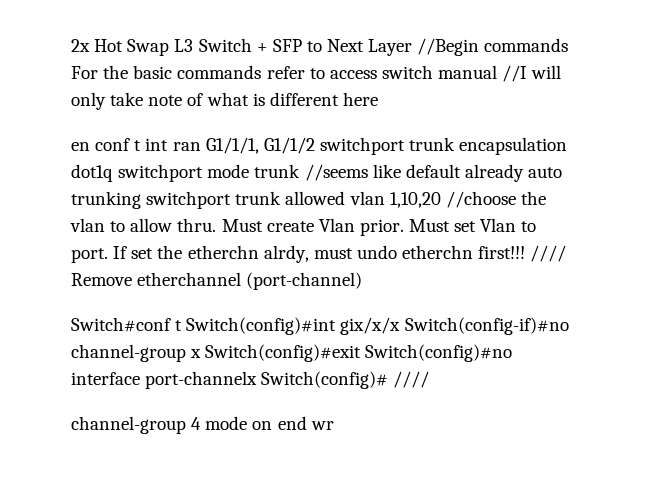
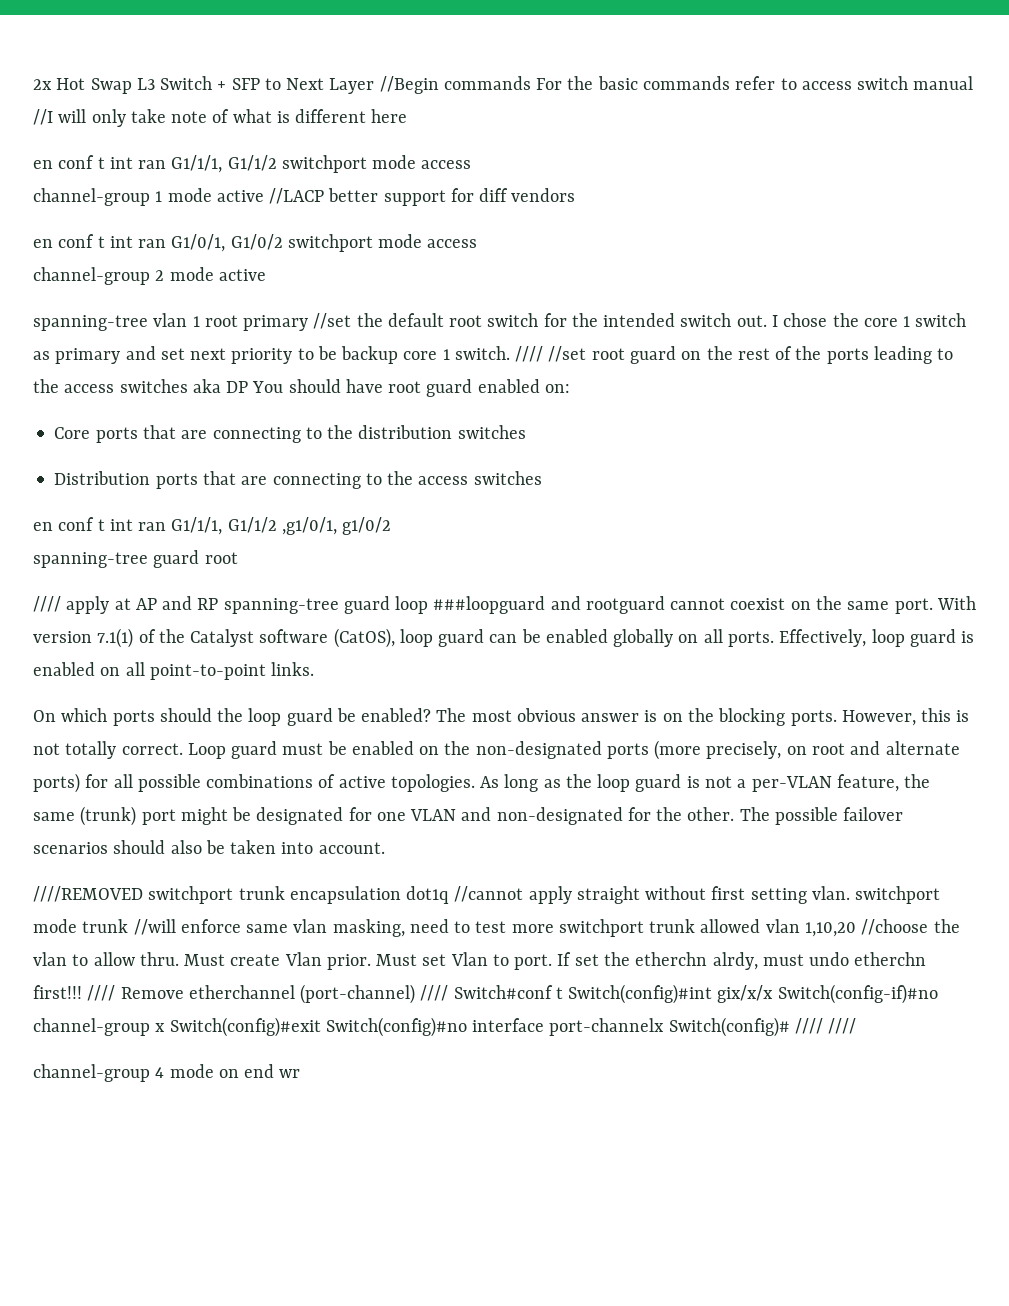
[409,137,568,155] [71,164,563,182] [71,191,141,209] trunk encapsulation dot1q switchport mode trunk //seems like default already auto trunking -> [372,155,472,169] [33,188,576,206] [33,234,478,252] [33,267,266,285] [33,313,967,331] [33,346,954,364] [33,379,570,397] [54,425,526,443] [54,471,542,489] [33,517,392,535] [33,550,238,568] [33,596,976,614] [33,628,975,648] [33,662,315,680] [33,708,970,726] [33,740,960,760] [33,773,931,793] [33,806,904,826] [33,840,385,854] [33,886,941,904] [33,919,554,937] mode access // channel-group 1 mode active //LACP better support for diff vendors // en conf t int ran G1/0/1, G1/0/2 switchport mode access // channel-group 2 mode active // spanning-tree vlan 1 root primary //set the default root switch for the intended switch out. I chose the core 1 switch as primary and set next priority to be backup core 1 switch. //// //set root guard on the rest of the ports leading to the access switches aka DP You should have root guard enabled on: // Core ports that are connecting to the distribution switches // Distribution ports that are connecting to the access switches // en conf t int ran G1/1/1, G1/1/2 ,g1/0/1, g1/0/2 // spanning-tree guard root // //// apply at AP and RP spanning-tree guard loop ###loopguard and rootguard cannot coexist on the same port. With version 7.1(1) of the Catalyst software (CatOS), loop guard can be enabled globally on all ports. Effectively, loop guard is enabled on all point-to-point links. // On which ports should the loop guard be enabled? The most obvious answer is on the blocking ports. However, this is not totally correct. Loop guard must be enabled on the non-designated ports (more precisely, on root and alternate ports) for all possible combinations of active topologies. As long as the loop guard is not a per-VLAN feature, the same (trunk) port might be designated for one VLAN and non-designated for the other. The possible failover scenarios should also be taken into account. // ////REMOVED switchport trunk encapsulation dot1q //cannot apply straight without first setting vlan. switchport mode trunk //will enforce same vlan masking, need to test more
(363, 281) // -> [420,985,449,1001] ////
(430, 379) none -> [828,1018,857,1034] ////

